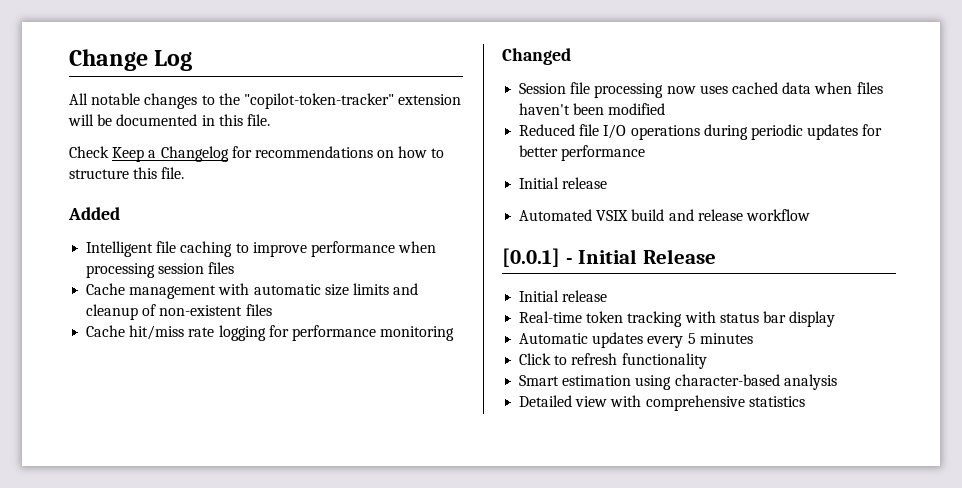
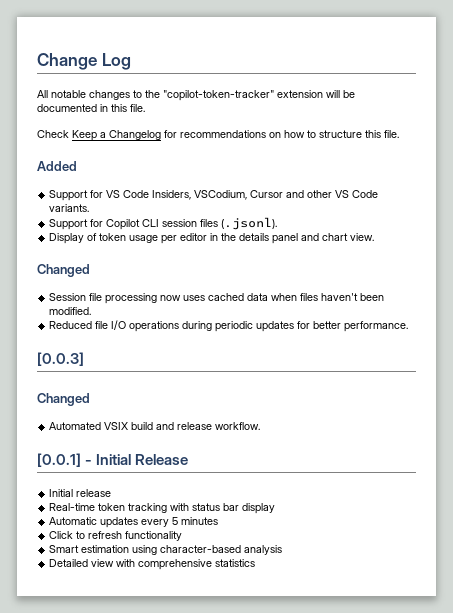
[86,241,437,257] [86,262,235,278] [86,283,419,299] [86,304,272,320] [86,325,455,341] Intelligent file caching to improve performance when processing session files // Cache management with automatic size limits and cleanup of non-existent files // Cache hit/miss rate logging for performance monitoring -> [49,190,379,201] [49,204,90,212] [49,217,278,230] [49,233,375,244] Support for VS Code Insiders, VSCodium, Cursor and other VS Code variants. // Support for Copilot CLI session files (.jsonl). // Display of token usage per editor in the details panel and chart view.
[608,103,666,115] modified -> [49,307,92,315] modified.
[561,145,646,161] [519,177,608,189] performance // Initial release -> [344,321,409,332] [37,352,84,366] [37,393,90,406] performance. // [0.0.3] // Changed
[745,209,810,221] workflow -> [215,422,261,430] workflow.

